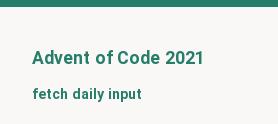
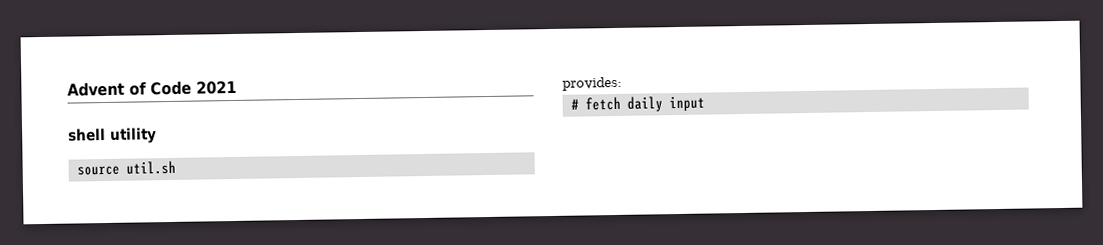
(206, 57) none -> [68,127,157,144] [76,160,176,176] [562,76,622,91] [570,98,579,110] shell utility // source util.sh // provides: // #

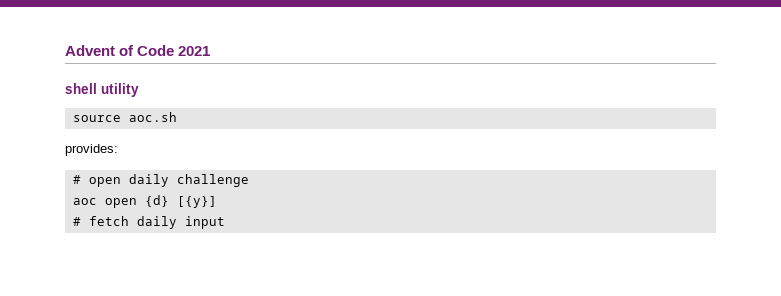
[125,160,176,175] util.sh -> [128,112,177,122] aoc.sh
(622, 83) none -> [72,174,249,187] [72,195,217,208] // # open daily challenge // aoc open {d} [{y}]

